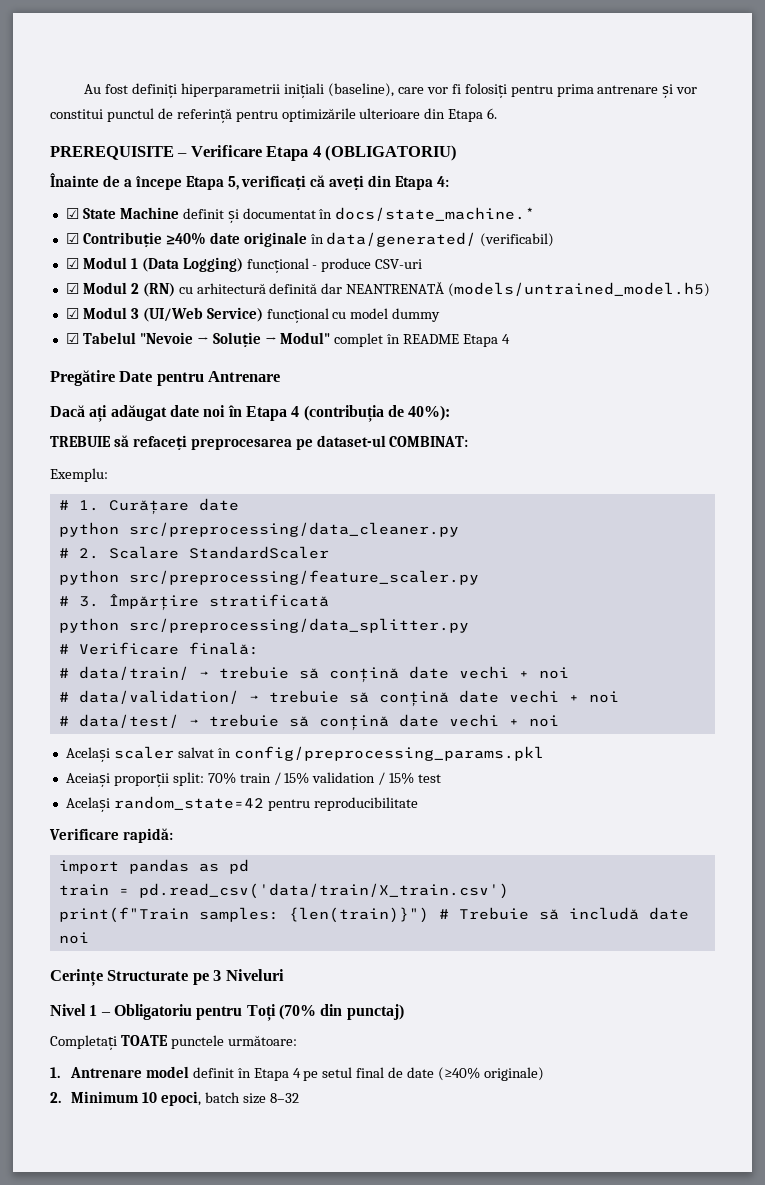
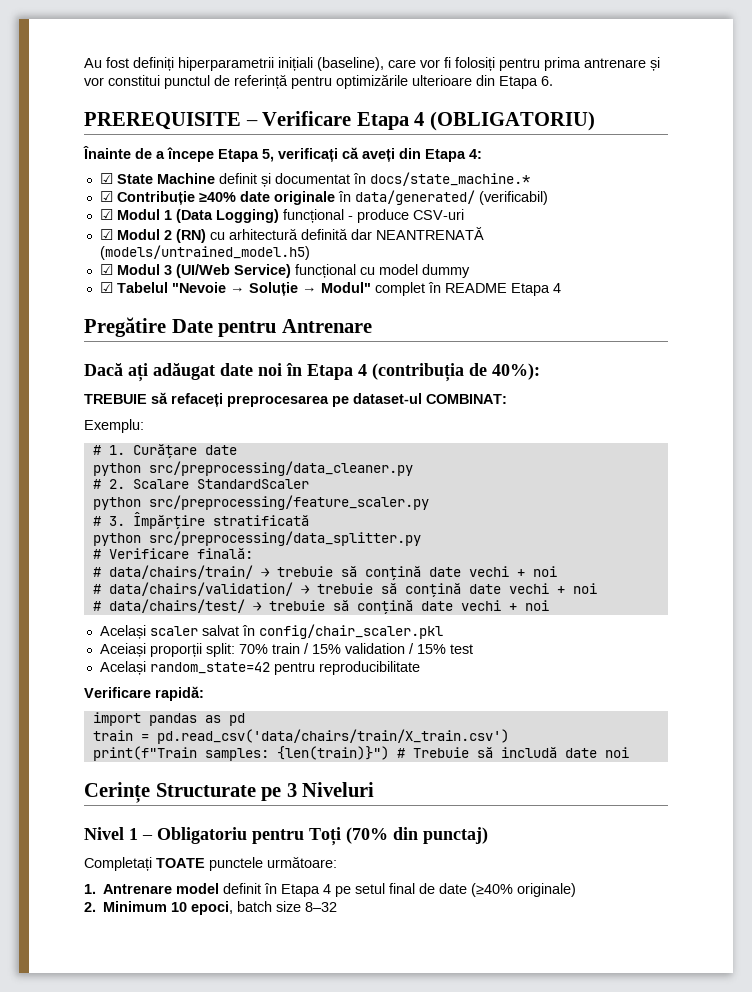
[78,666,569,683] [58,690,619,707] [58,714,179,728] data/train/ → trebuie să conțină date vechi + noi // # data/validation/ → trebuie să conțină date vechi + noi // # data/test/ -> [108,565,557,580] [92,582,597,597] [92,599,245,613] data/chairs/train/ → trebuie să conțină date vechi + noi // # data/chairs/validation/ → trebuie să conțină date vechi + noi // # data/chairs/test/
[233,746,544,761] config/preprocessing_params.pkl -> [258,624,443,639] config/chair_scaler.pkl
[138,883,509,899] pd.read_csv('data/train/X_train.csv') -> [156,729,509,744] pd.read_csv('data/chairs/train/X_train.csv')

